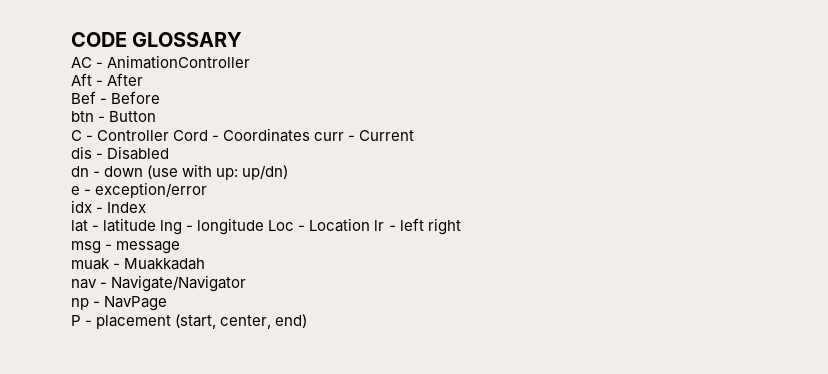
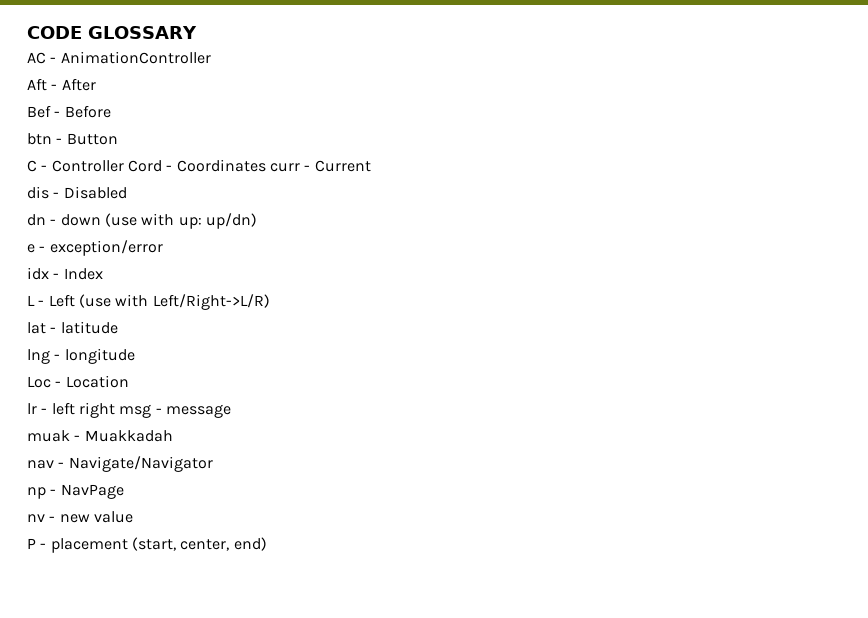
(147, 207) none -> [27,294,270,310] // L - Left (use with Left/Right->L/R)
(157, 225) none -> (118, 327) //
(265, 226) none -> (135, 356) //
(371, 225) none -> (129, 381) //
(461, 226) // -> (115, 410) none
(168, 303) none -> [27,511,133,523] // nv - new value

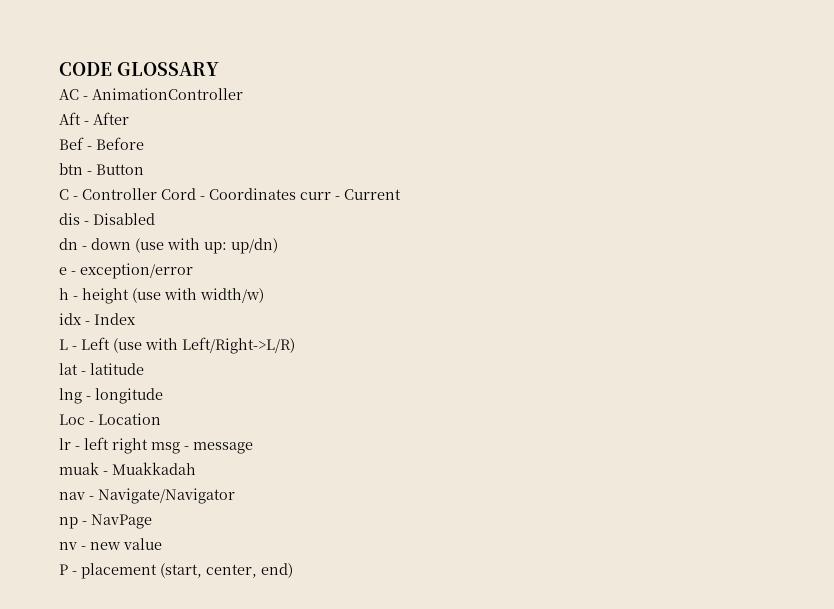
(163, 248) none -> [59,288,264,304] // h - height (use with width/w)

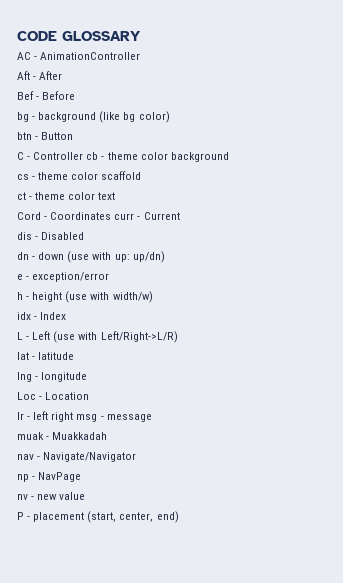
(144, 143) none -> [17,111,170,123] // bg - background (like bg color)
(157, 194) none -> [86,152,229,162] [17,171,142,180] [17,192,116,200] cb - theme color background // cs - theme color scaffold // ct - theme color text //

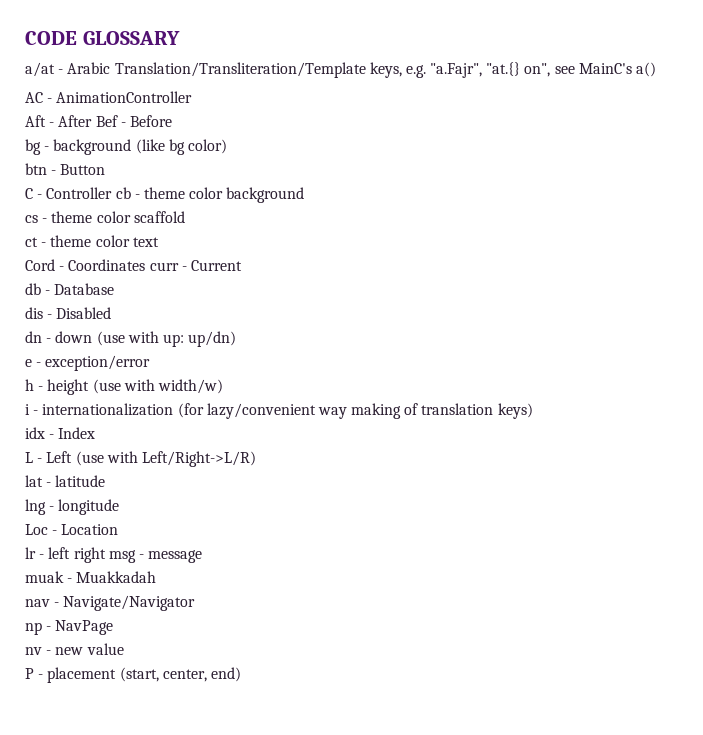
(141, 36) none -> [25,62,657,78] // a/at - Arabic Translation/Transliteration/Template keys, e.g. "a.Fajr", "at.{} on", see MainC's a()
(63, 75) // -> (93, 121) none
(180, 216) none -> [25,283,115,295] // db - Database
(153, 297) none -> [25,403,533,419] // i - internationalization (for lazy/convenient way making of translation keys)

